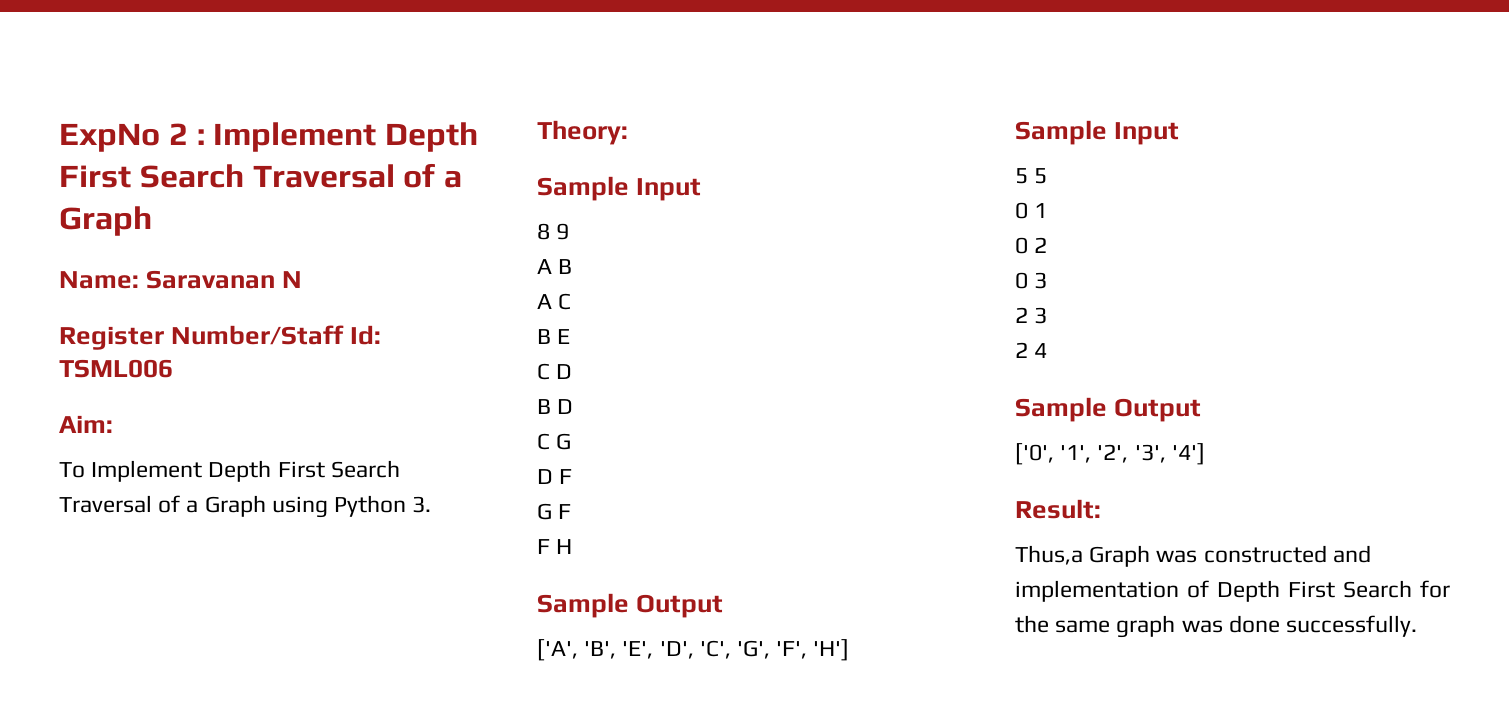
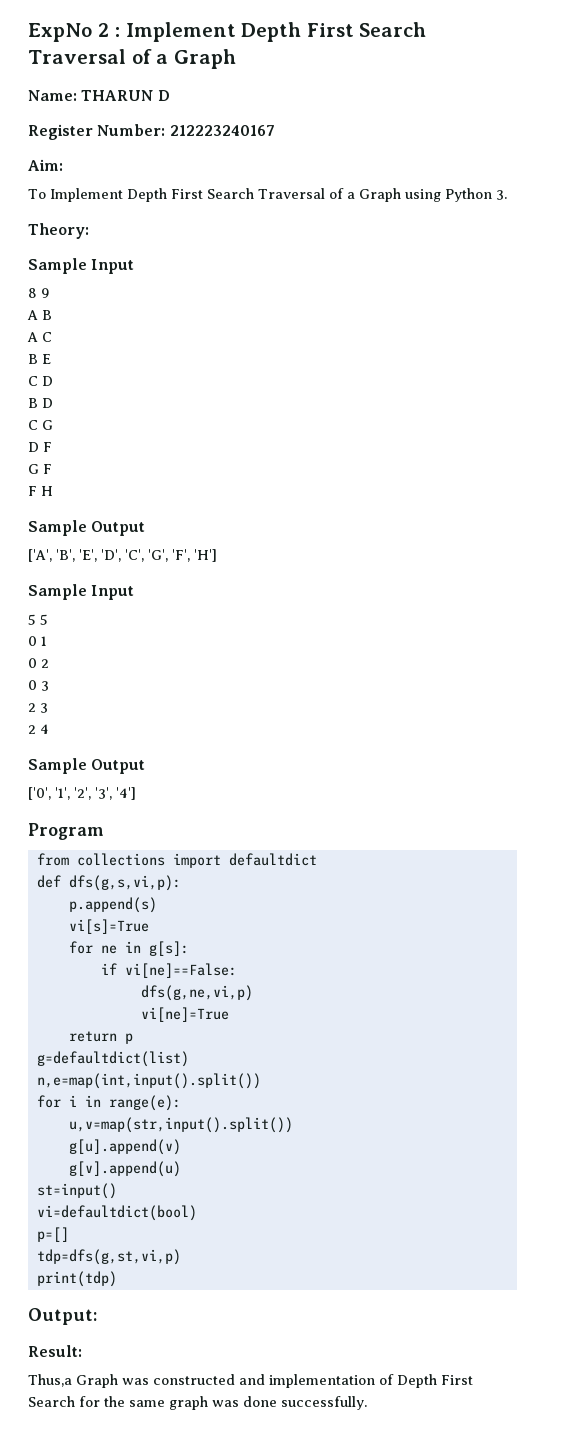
[146,270,303,289] Saravanan N -> [81,90,170,101] THARUN D
[171,325,382,345] [59,359,173,378] Number/Staff Id: TSML006 -> [97,124,275,136] Number: 212223240167
(1205, 454) none -> [28,823,104,840] [36,853,317,868] [36,875,181,891] [68,897,157,913] [68,919,149,934] [68,941,189,956] [100,963,237,978] [140,985,253,1001] [140,1007,229,1022] [68,1031,133,1044] [36,1051,189,1067] [36,1073,261,1089] [36,1095,181,1111] [68,1117,293,1133] [68,1139,181,1155] [68,1161,181,1177] [36,1183,117,1199] [36,1205,197,1221] [36,1227,69,1242] [36,1249,181,1265] [36,1271,117,1287] [28,1308,97,1325] // Program // from collections import defaultdict // def dfs(g,s,vi,p): // p.append(s) // vi[s]=True // for ne in g[s]: // if vi[ne]==False: // dfs(g,ne,vi,p) // vi[ne]=True // return p // g=defaultdict(list) // n,e=map(int,input().split()) // for i in range(e): // u,v=map(str,input().split()) // g[u].append(v) // g[v].append(u) // st=input() // vi=defaultdict(bool) // p=[] // tdp=dfs(g,st,vi,p) // print(tdp) // Output:

